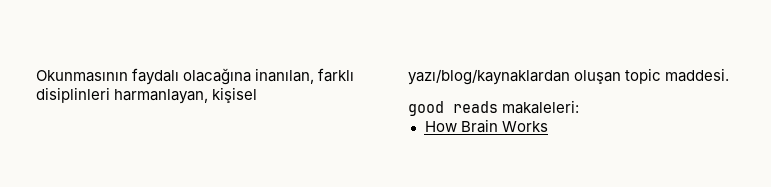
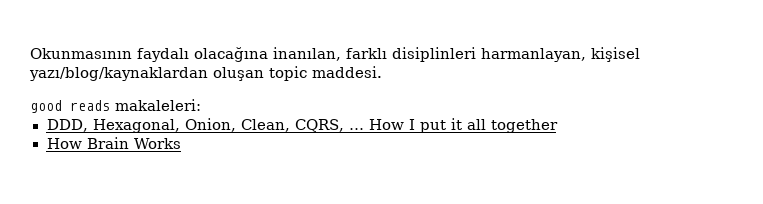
(580, 107) none -> [46,118,558,133] // DDD, Hexagonal, Onion, Clean, CQRS, … How I put it all together

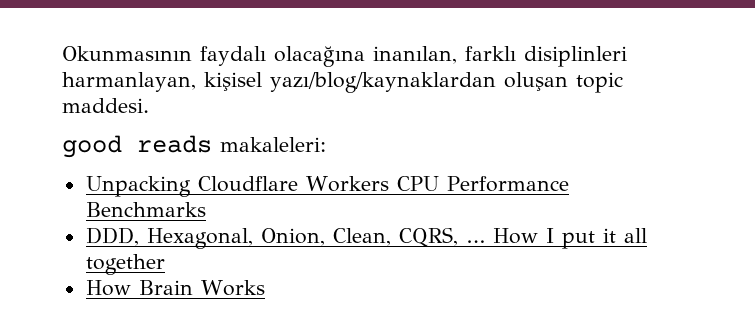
(201, 105) none -> [85,176,569,197] [85,202,206,217] // Unpacking Cloudflare Workers CPU Performance Benchmarks

